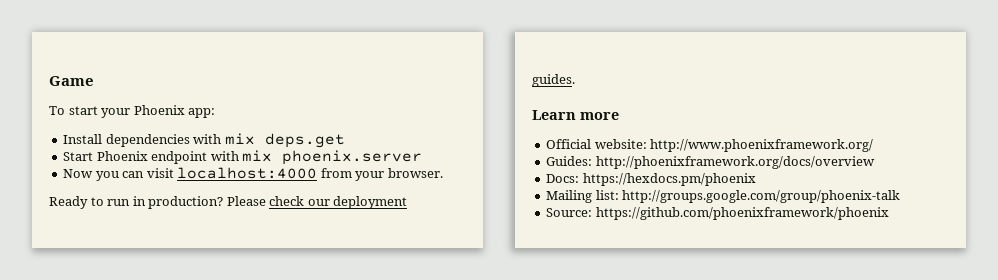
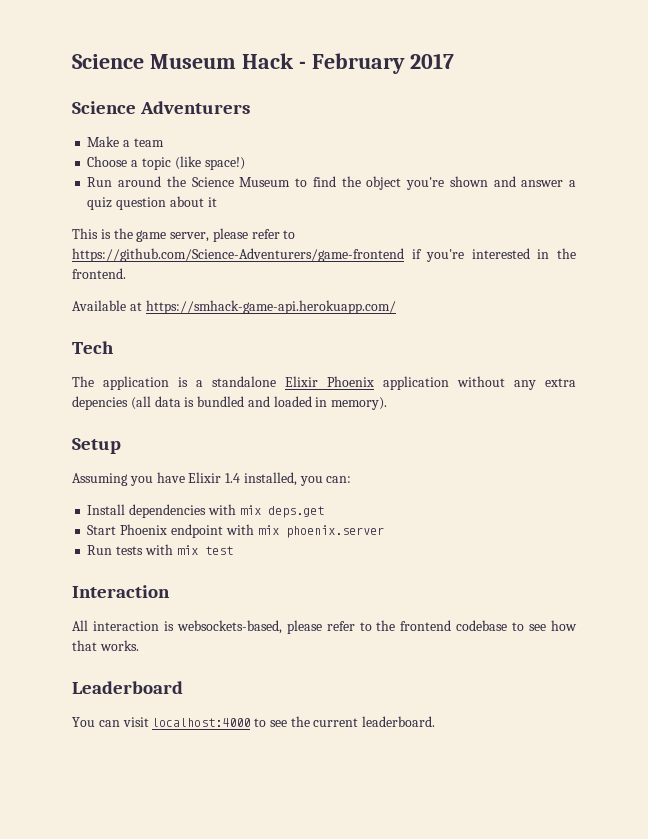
[49,76,94,86] [49,105,216,118] Game // To start your Phoenix app: -> [72,53,454,74] [72,101,251,114] [87,136,164,147] [87,156,245,170] [87,176,576,190] [87,196,217,210] [72,228,296,242] [72,248,577,262] [72,268,126,279] [72,300,396,314] [72,341,114,354] [72,376,576,390] [72,396,388,410] [72,438,121,454] [72,472,352,486] Science Museum Hack - February 2017 // Science Adventurers // Make a team // Choose a topic (like space!) // Run around the Science Museum to find the object you're shown and answer a quiz question about it // This is the game server, please refer to https://github.com/Science-Adventurers/game-frontend if you're interested in the frontend. // Available at https://smhack-game-api.herokuapp.com/ // Tech // The application is a standalone Elixir Phoenix application without any extra depencies (all data is bundled and loaded in memory). // Setup // Assuming you have Elixir 1.4 installed, you can:
[63,167,443,181] [49,196,408,209] [532,74,575,87] [532,110,619,120] [546,139,874,152] [546,156,875,169] [546,173,756,186] [546,190,901,203] [546,207,889,220] Now you can visit localhost:4000 from your browser. // Ready to run in production? Please check our deployment guides. // Learn more // Official website: http://www.phoenixframework.org/ // Guides: http://phoenixframework.org/docs/overview // Docs: https://hexdocs.pm/phoenix // Mailing list: http://groups.google.com/group/phoenix-talk // Source: https://github.com/phoenixframework/phoenix -> [87,544,233,555] [72,585,170,598] [72,620,578,634] [72,640,139,651] [72,681,183,694] [72,716,436,727] Run tests with mix test // Interaction // All interaction is websockets-based, please refer to the frontend codebase to see how that works. // Leaderboard // You can visit localhost:4000 to see the current leaderboard.

